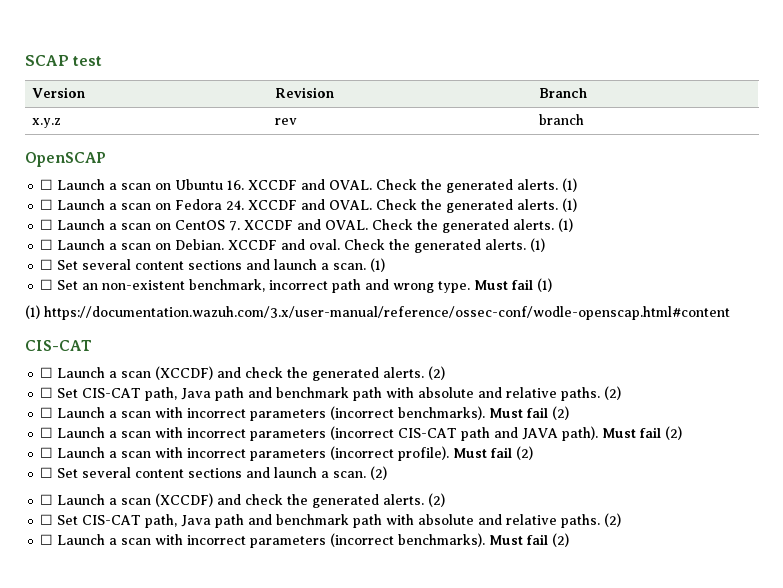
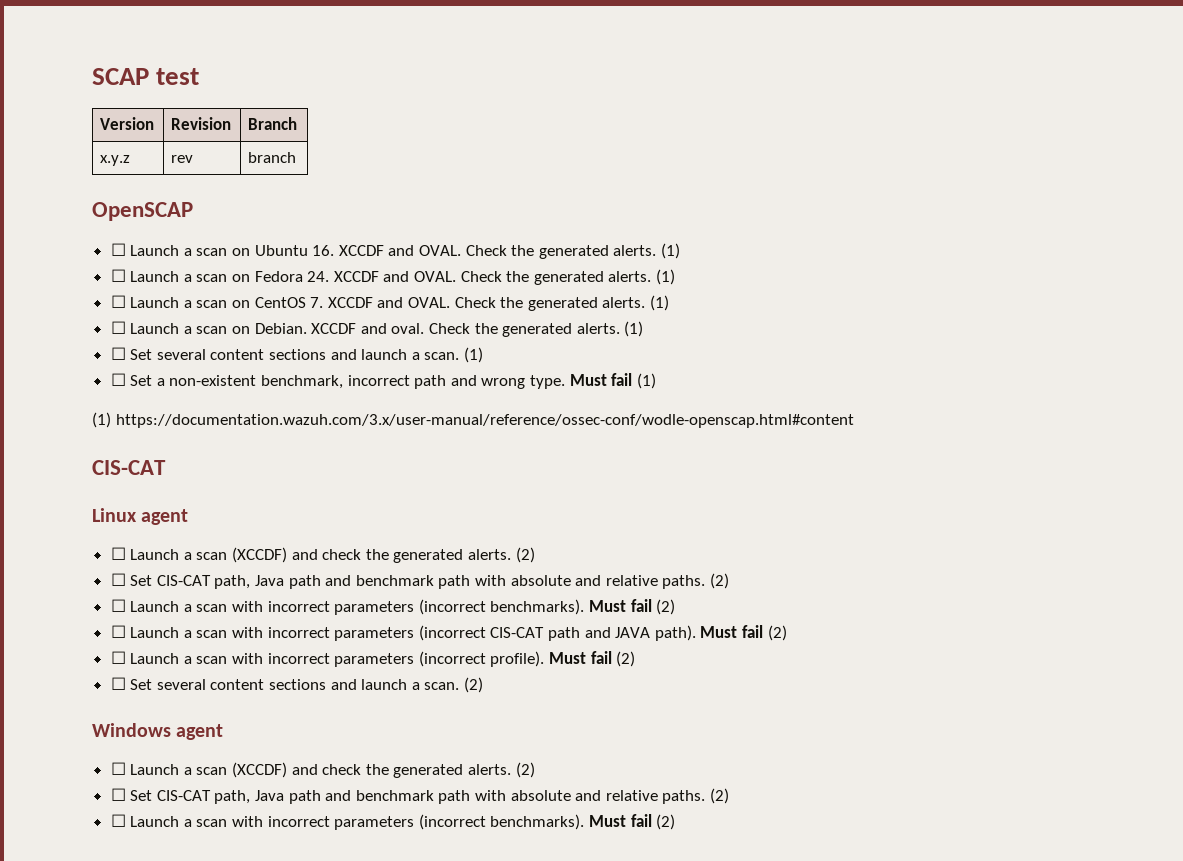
[82,283,99,290] an -> [156,378,165,386] a
(92, 345) none -> [92,508,189,525] // Linux agent
(388, 473) none -> [92,723,224,740] // Windows agent

